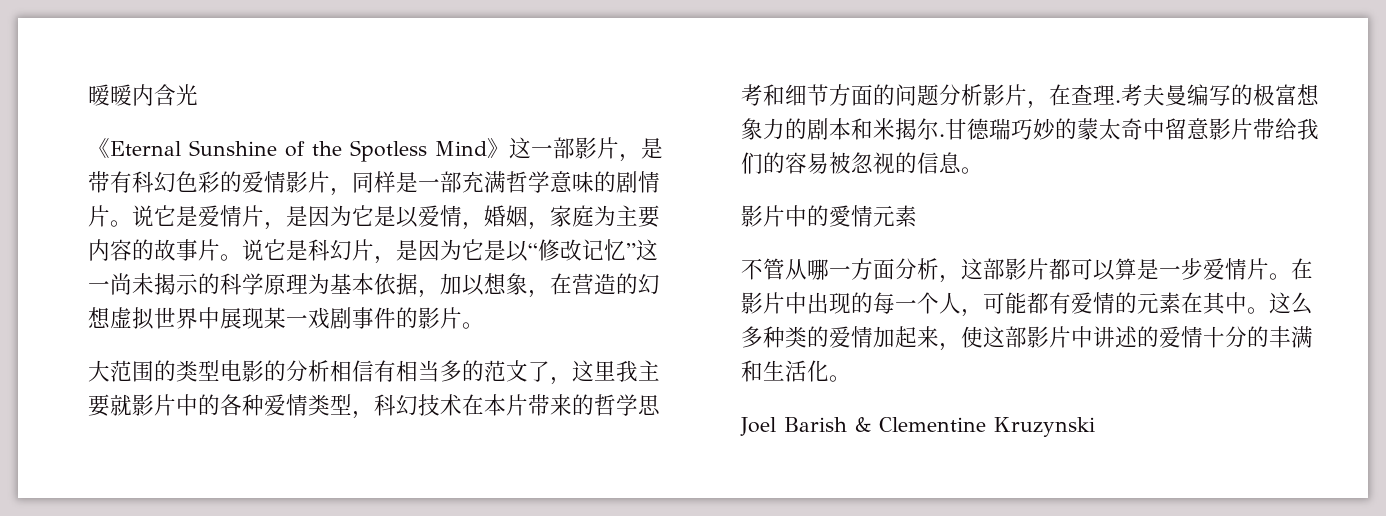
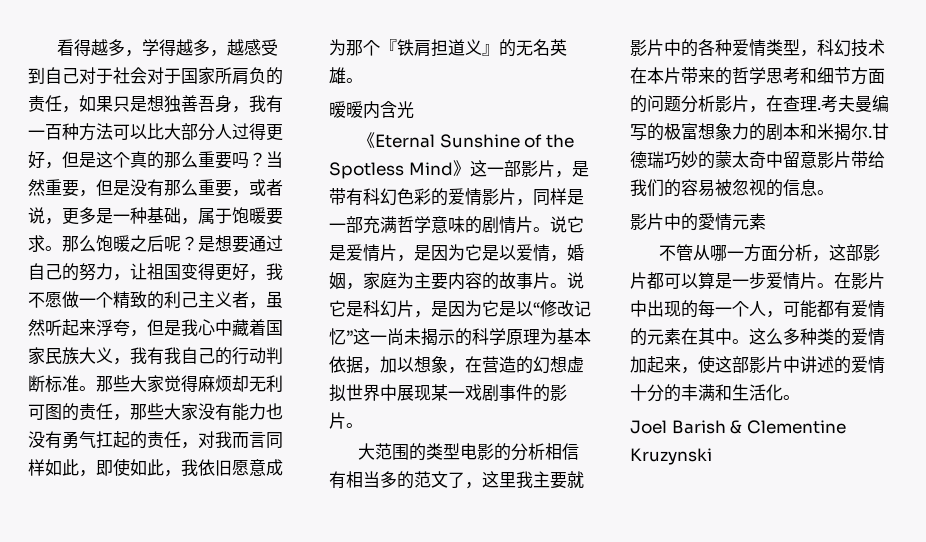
(88, 95) none -> [56,39,278,57] [28,67,283,85] [28,95,283,113] [28,123,283,141] [28,151,283,169] [28,179,283,197] [28,207,283,225] [28,235,283,253] [28,263,283,281] [28,291,283,309] [28,319,283,337] [28,347,283,365] [28,375,283,393] [28,403,283,421] [28,431,283,449] [28,458,283,477] [329,39,567,57] [329,67,363,84] 看得越多，学得越多，越感受到自己对于社会对于国家所肩负的责任，如果只是想独善吾身，我有一百种方法可以比大部分人过得更好，但是这个真的那么重要吗？当然重要，但是没有那么重要，或者说，更多是一种基础，属于饱暖要求。那么饱暖之后呢？是想要通过自己的努力，让祖国变得更好，我不愿做一个精致的利己主义者，虽然听起来浮夸，但是我心中藏着国家民族大义，我有我自己的行动判断标准。那些大家觉得麻烦却无利可图的责任，那些大家没有能力也没有勇气扛起的责任，对我而言同样如此，即使如此，我依旧愿意成为那个『铁肩担道义』的无名英雄。 //

